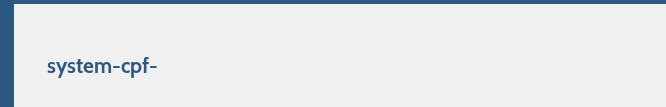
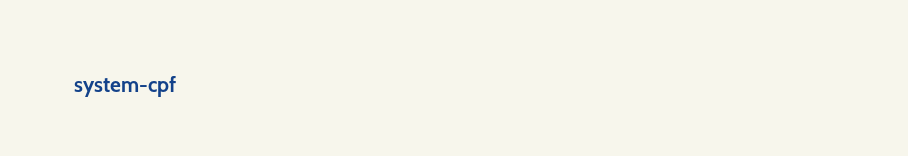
[47,57,158,78] system-cpf- -> [74,76,176,97] system-cpf

